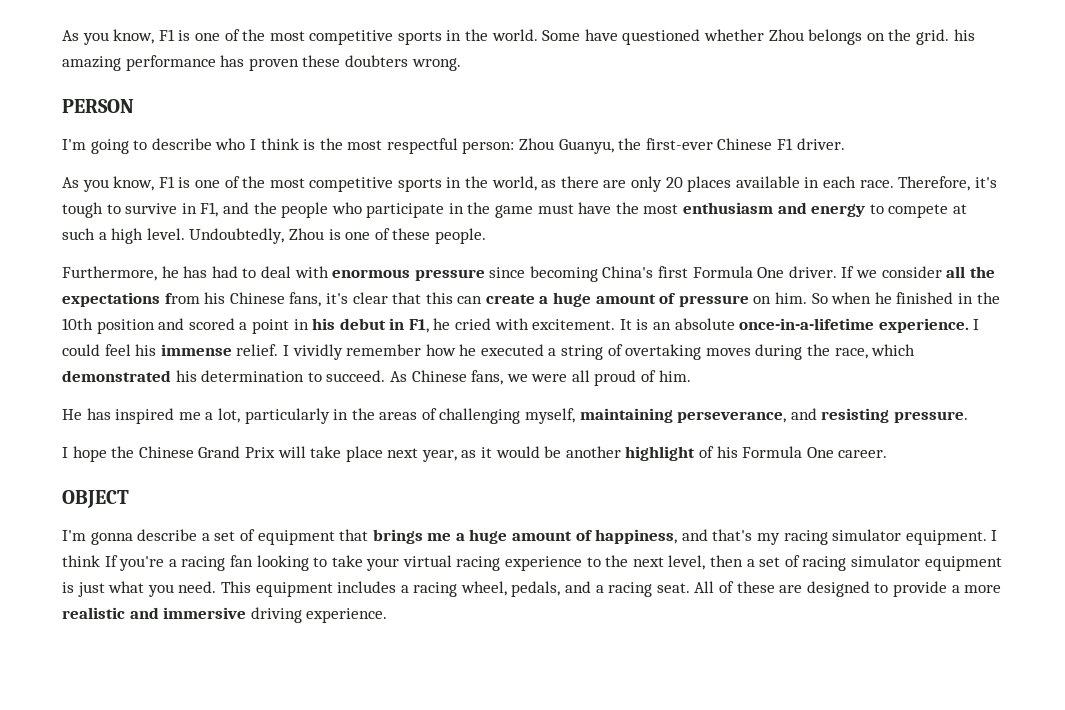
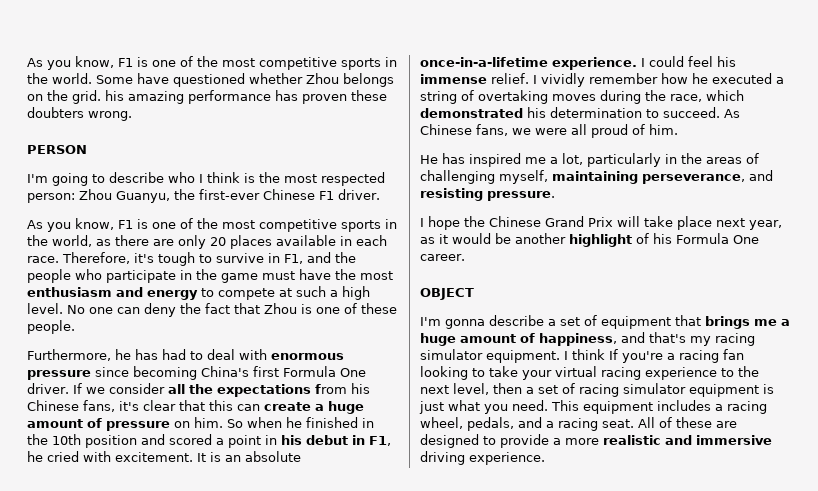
[386,138,458,154] respectful -> [321,172,385,186] respected
[189,228,285,244] Undoubtedly, -> [67,303,260,317] No one can deny the fact that

